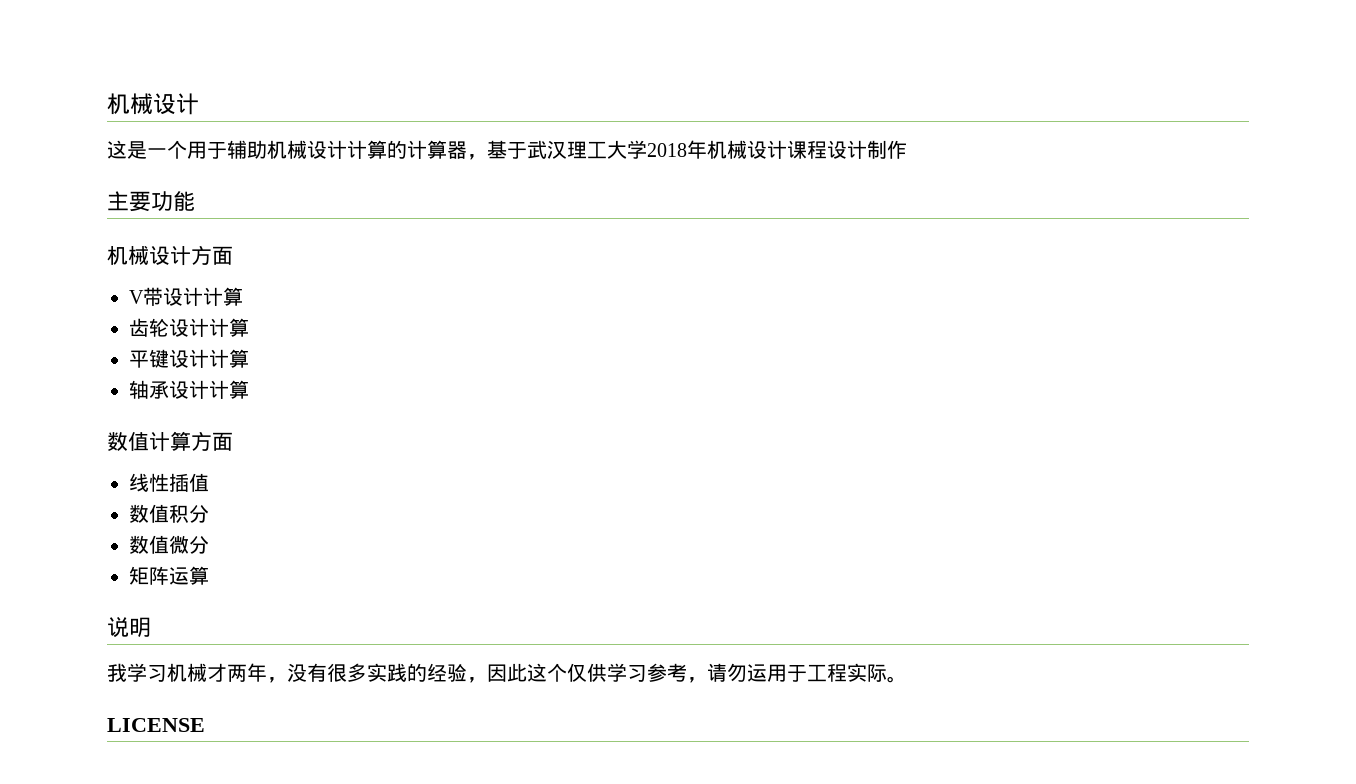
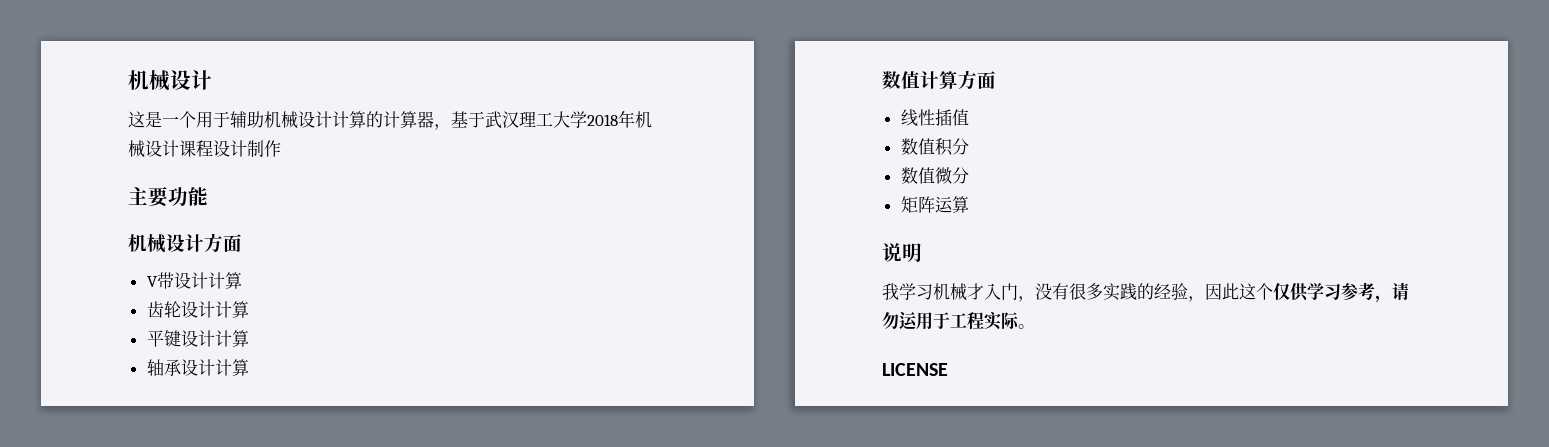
[227,663,267,682] 两年 -> [984,283,1018,300] 入门

